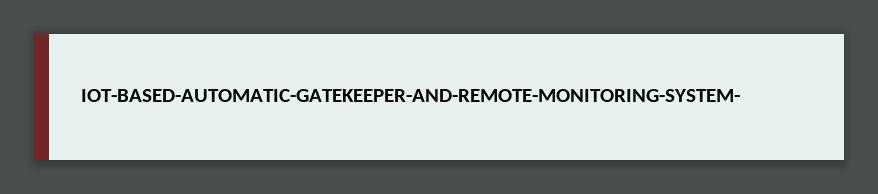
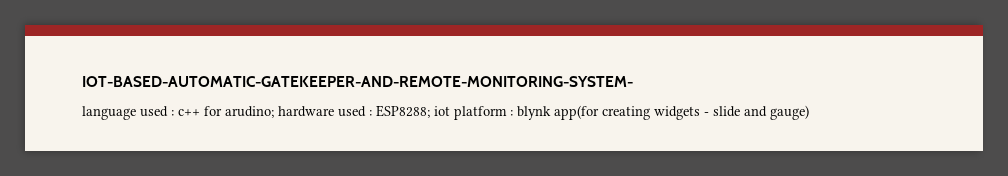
(740, 95) none -> [82,105,809,120] // language used : c++ for arudino; hardware used : ESP8288; iot platform : blynk app(for creating widgets - slide and gauge)

